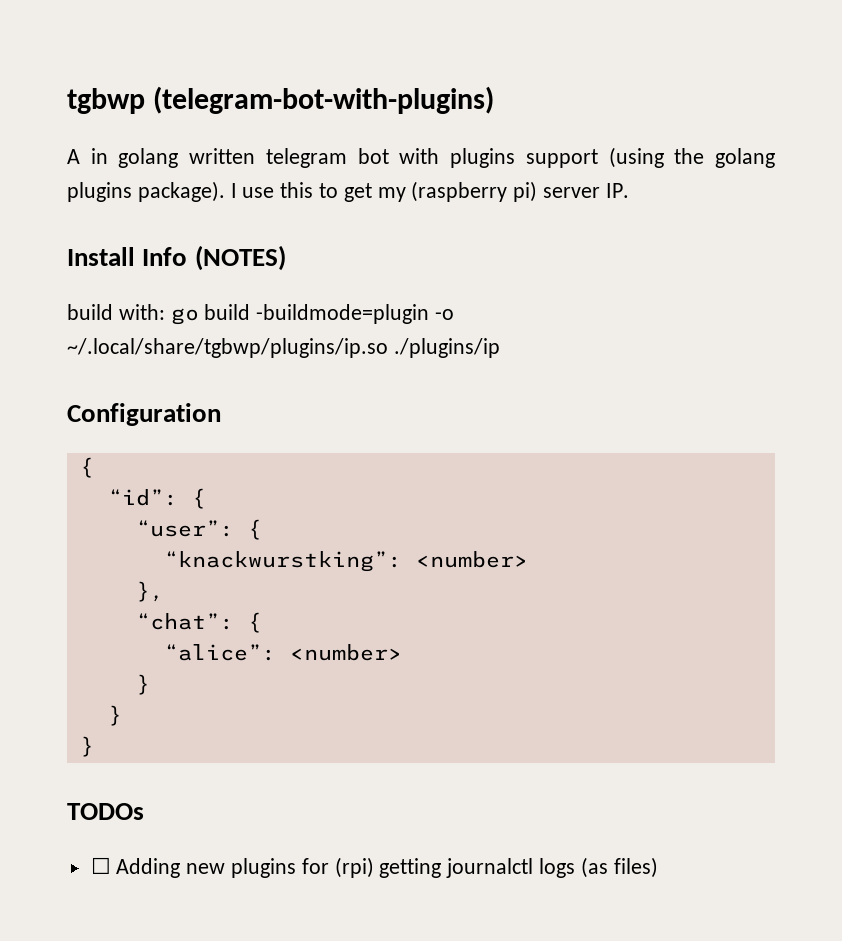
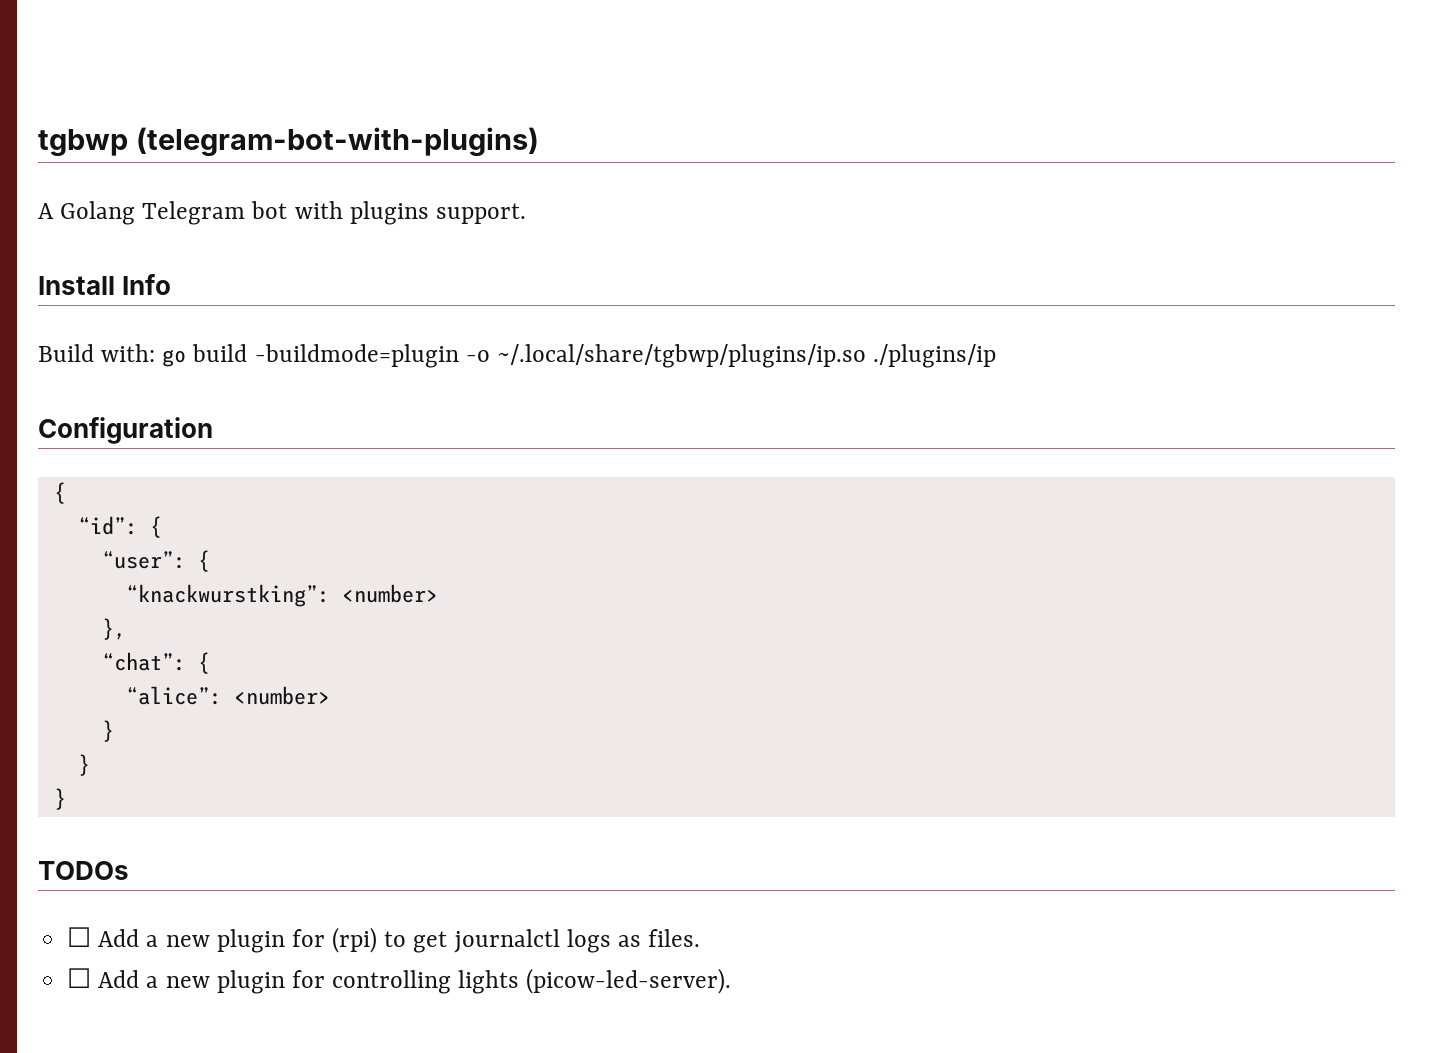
[90,147,776,168] [67,181,629,202] in golang written telegram bot with plugins support (using the golang plugins package). I use this to get my (raspberry pi) server IP. -> [60,201,526,225] Golang Telegram bot with plugins support.
[194,245,286,271] [67,304,113,320] (NOTES) // build -> [38,344,94,362] // Build
[116,857,658,878] Adding new plugins for (rpi) getting journalctl logs (as files) -> [98,927,701,953] [67,968,732,994] Add a new plugin for (rpi) to get journalctl logs as files. // ☐ Add a new plugin for controlling lights (picow-led-server).

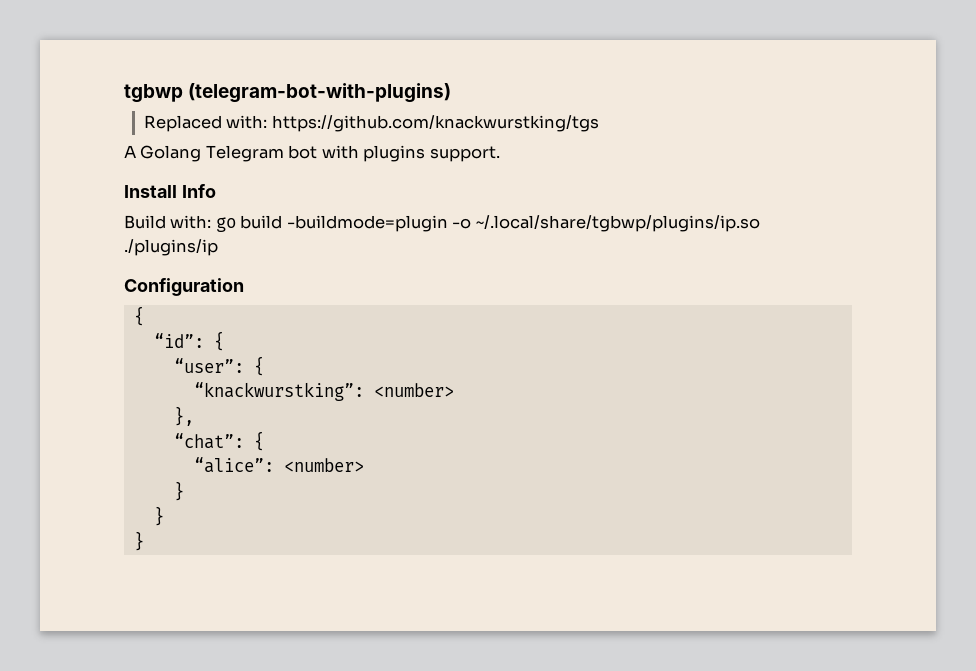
(539, 142) none -> [143,115,599,132] // Replaced with: https://github.com/knackwurstking/tgs
[38,861,129,880] [67,927,701,953] [67,968,732,994] // TODOs // ☐ Add a new plugin for (rpi) to get journalctl logs as files. // ☐ Add a new plugin for controlling lights (picow-led-server). -> (144, 541) none

